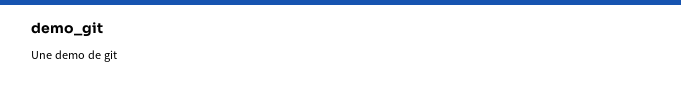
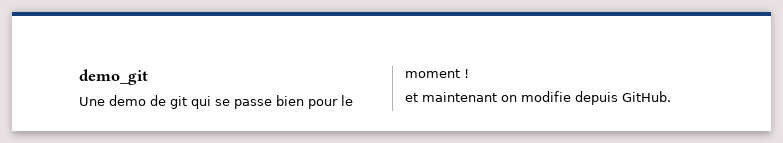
(117, 56) none -> [191,95,353,109] [405,69,469,78] [405,91,671,105] qui se passe bien pour le moment ! // et maintenant on modifie depuis GitHub.

